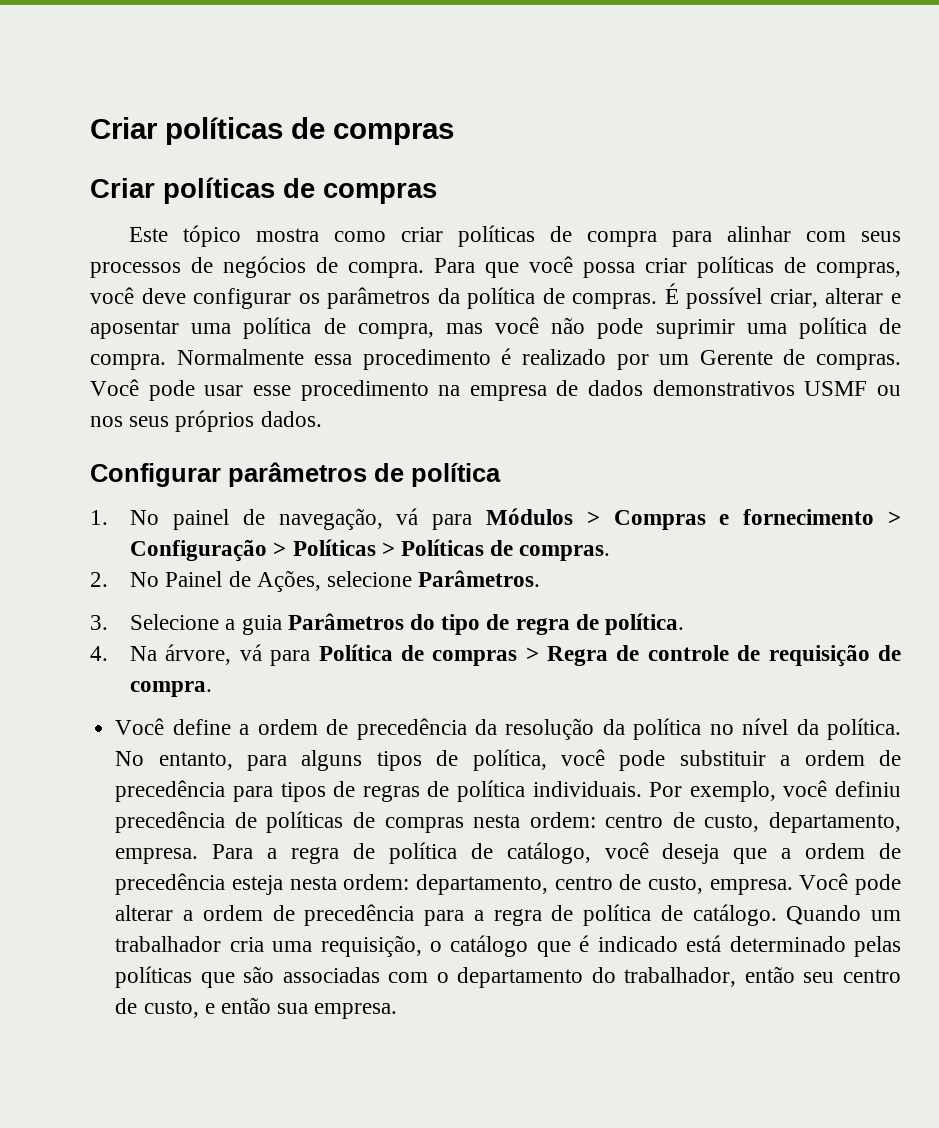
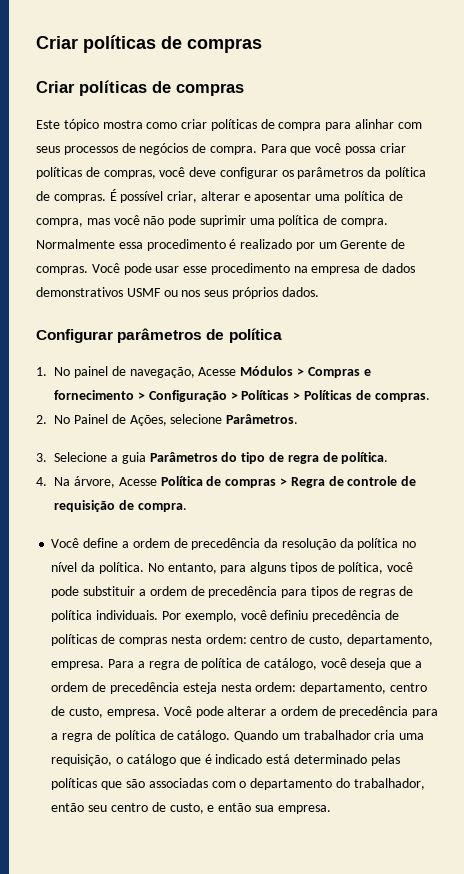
[396,508,473,530] vá para -> [198,367,237,376] Acesse
[239,644,311,666] vá para -> [118,477,157,486] Acesse

